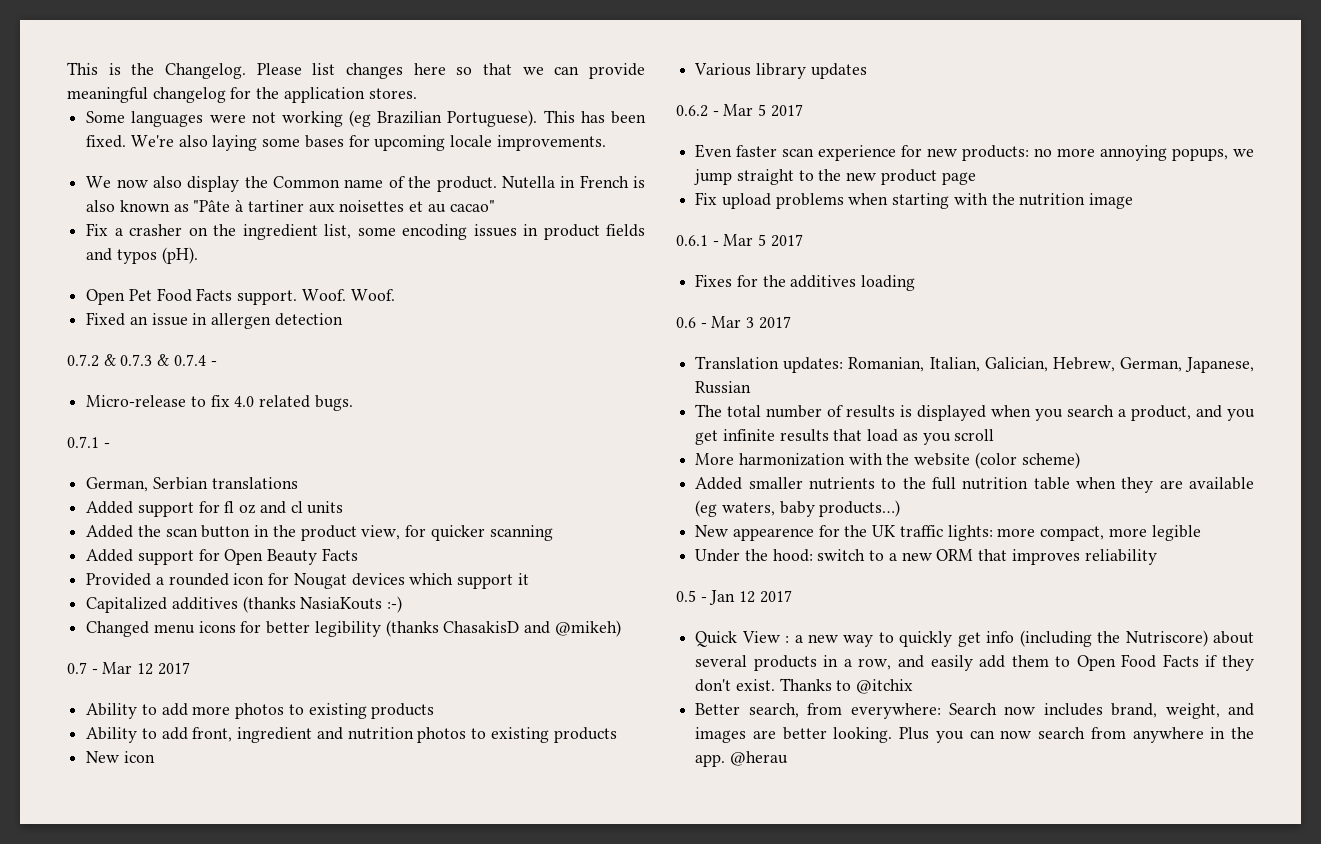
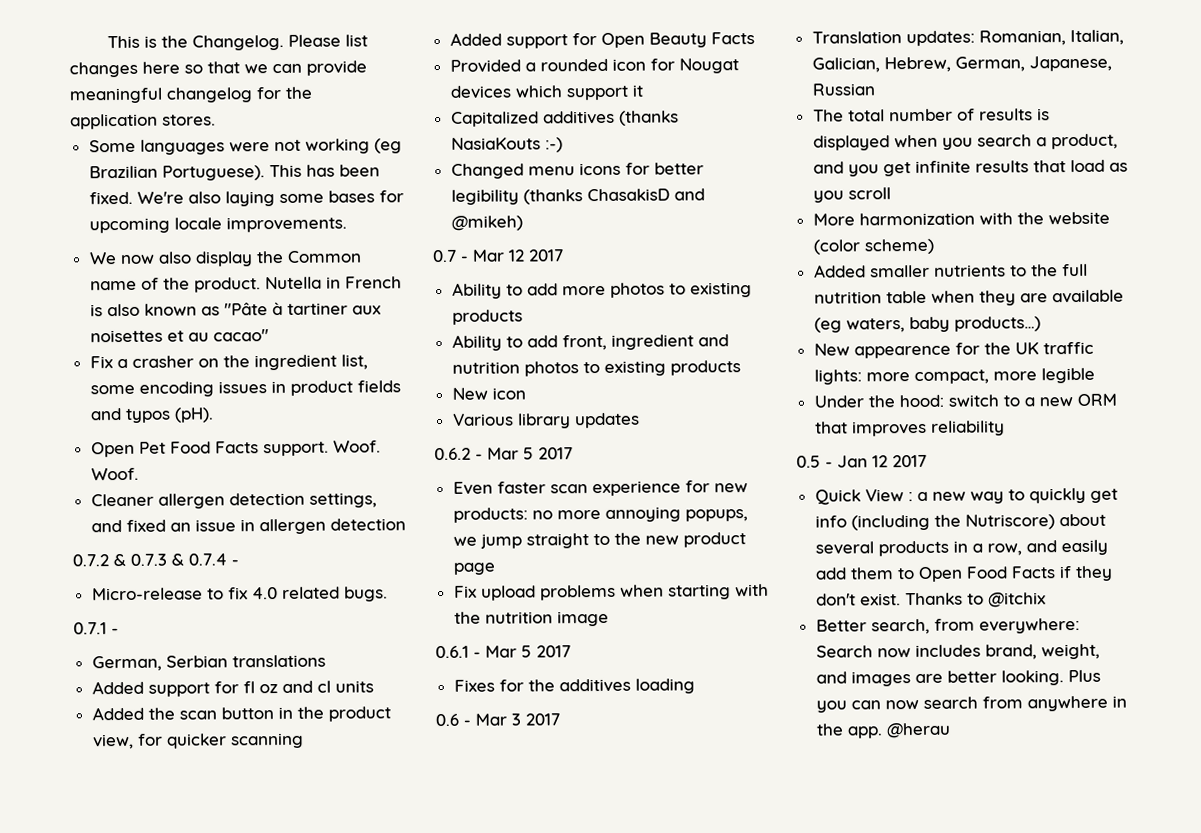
[86,312,126,326] Fixed -> [90,492,377,509] [90,519,166,533] Cleaner allergen detection settings, and fixed

